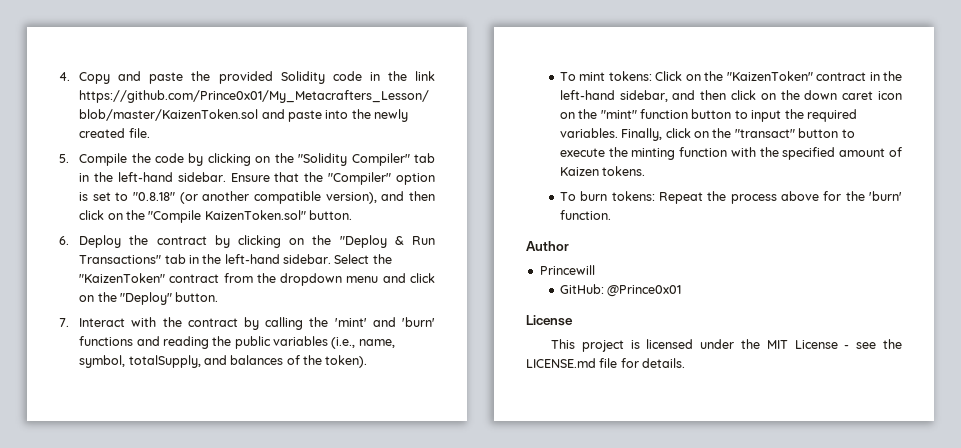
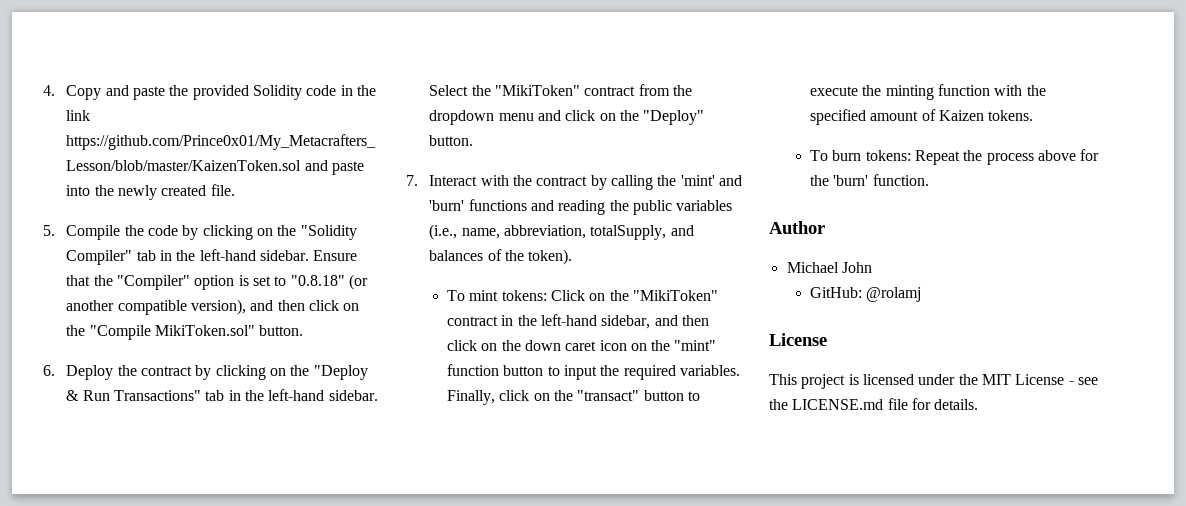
[204,210,306,220] KaizenToken.sol" -> [154,325,255,336] MikiToken.sol"
[79,273,166,283] "KaizenToken" -> [494,85,580,96] "MikiToken"
[79,355,126,368] symbol, -> [503,225,586,239] abbreviation,
[726,71,813,81] "KaizenToken" -> [632,290,718,301] "MikiToken"
[539,265,595,275] Princewill -> [786,262,872,273] Michael John
[607,285,682,297] @Prince0x01 -> [866,287,922,302] @rolamj

